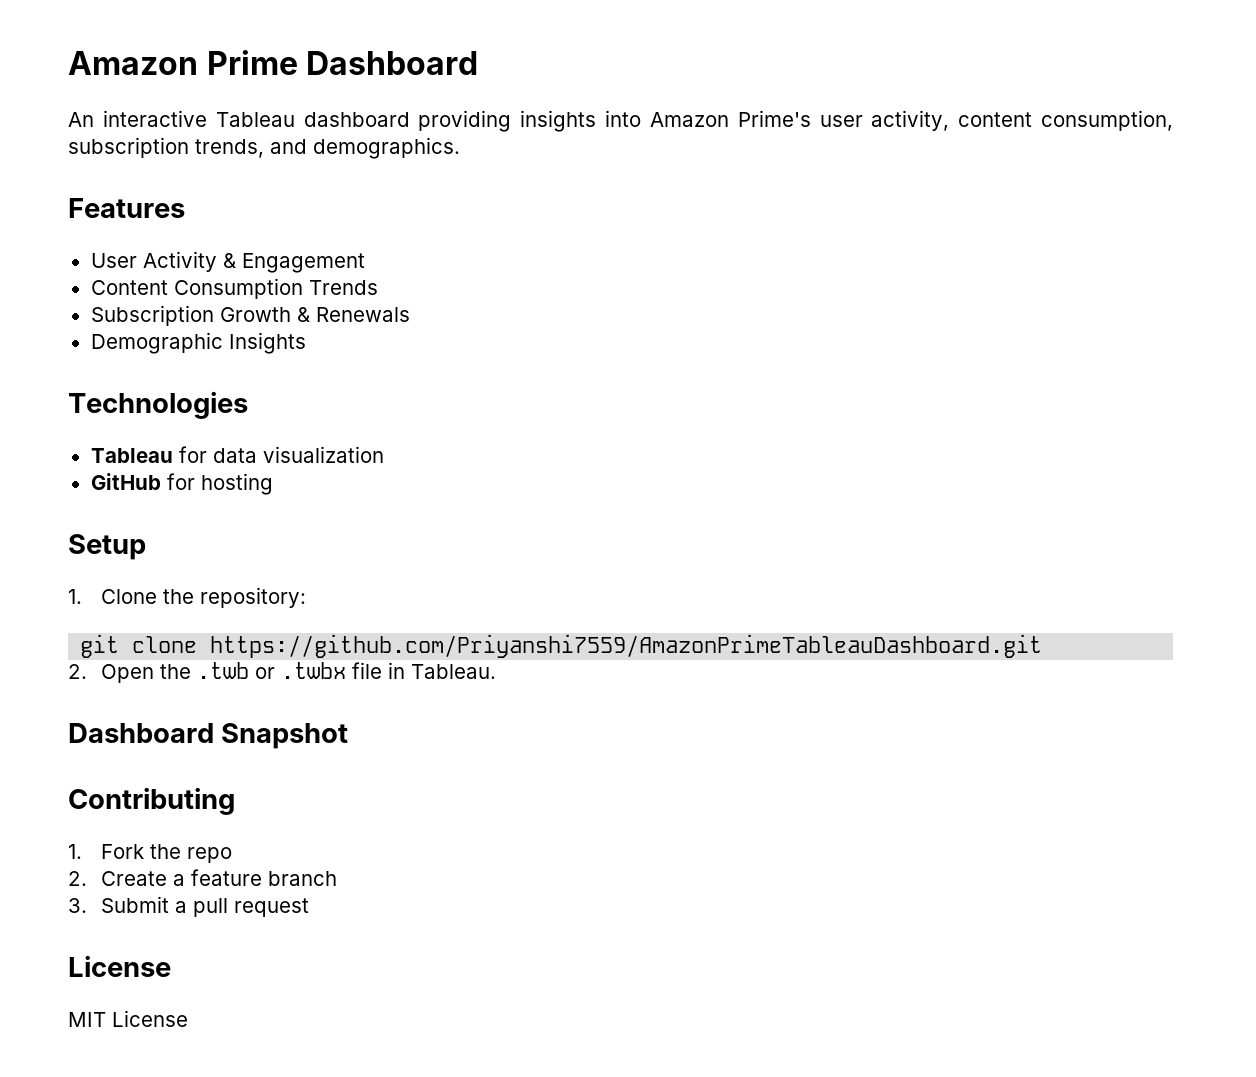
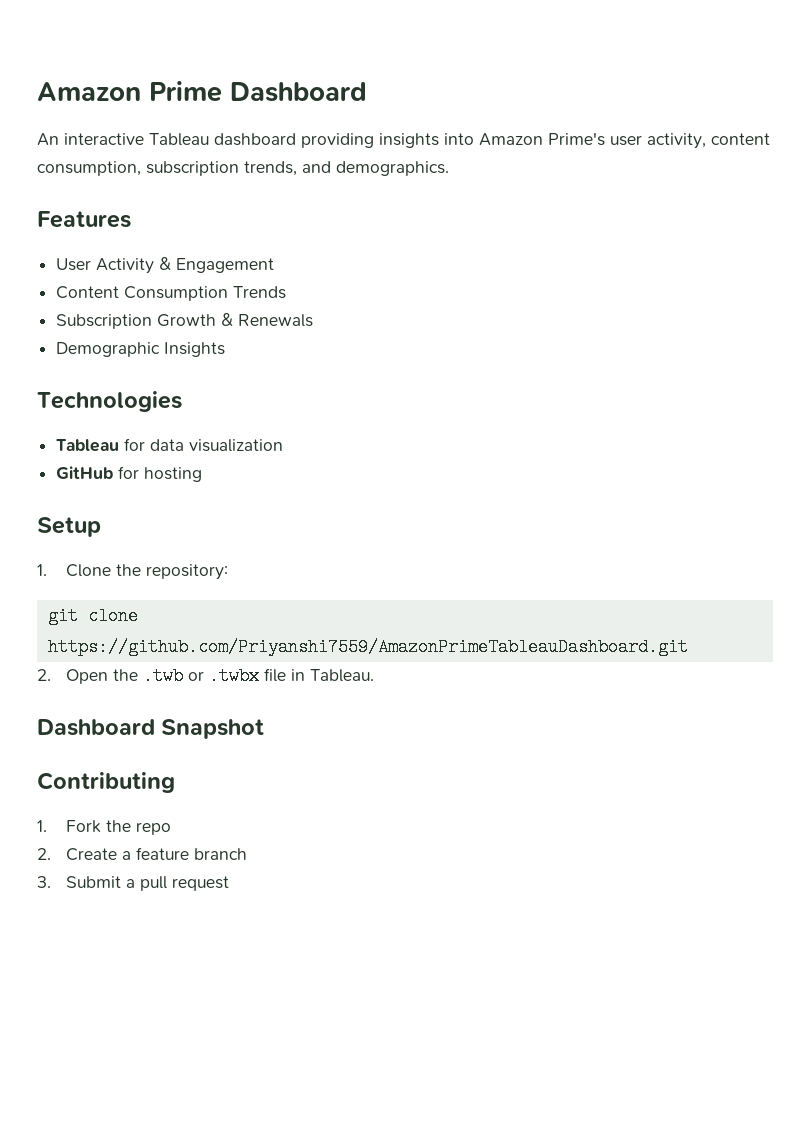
[68,955,171,977] [68,1010,188,1027] // License // MIT License -> (229, 883) none

